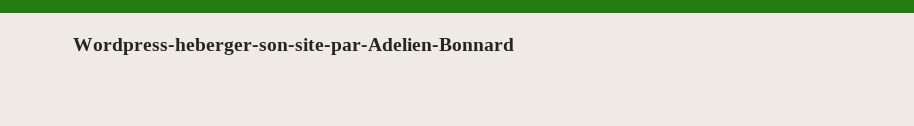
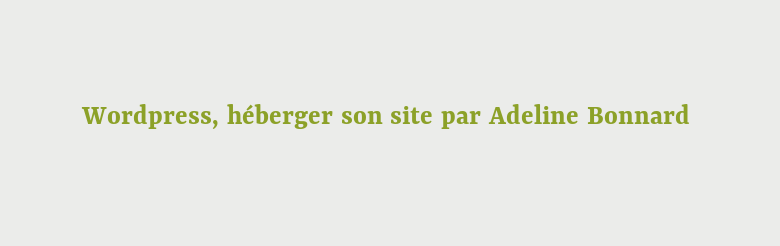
[73,38,514,55] Wordpress-heberger-son-site-par-Adelien-Bonnard -> [81,104,690,130] Wordpress, héberger son site par Adeline Bonnard

